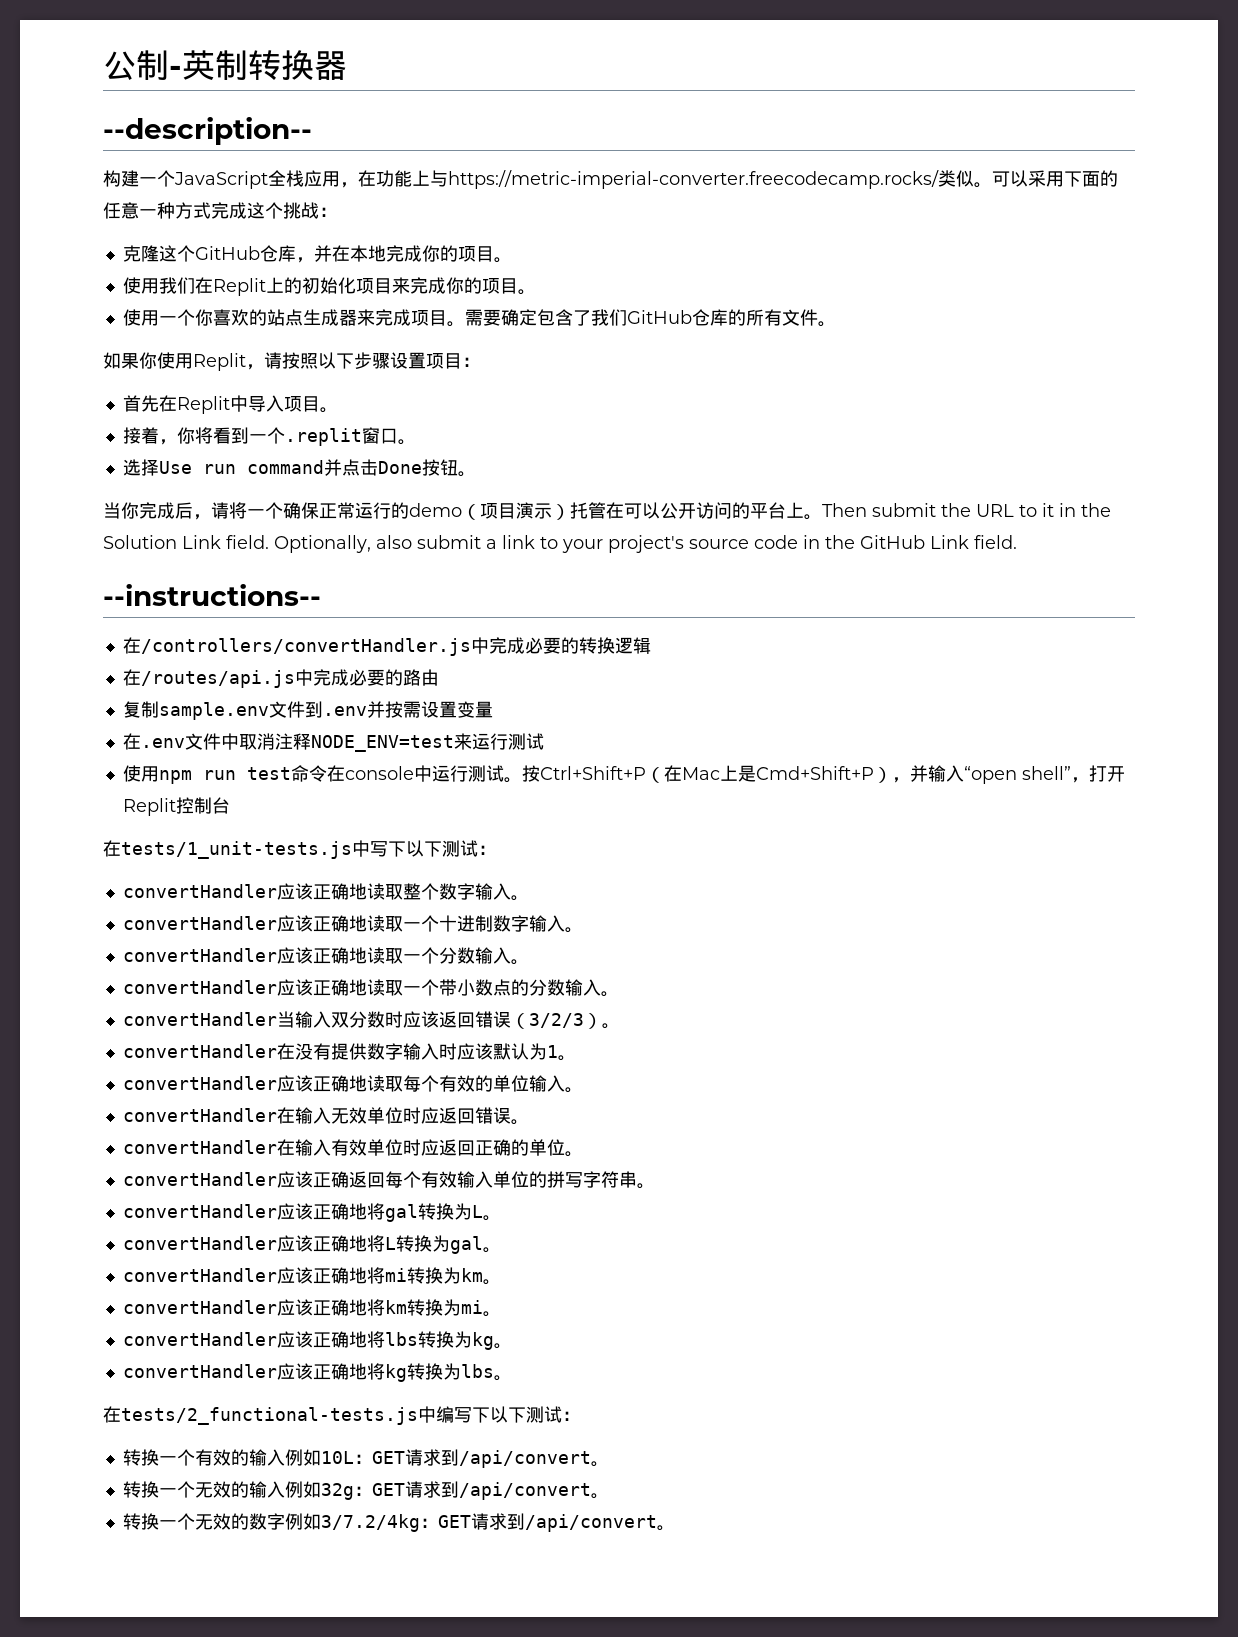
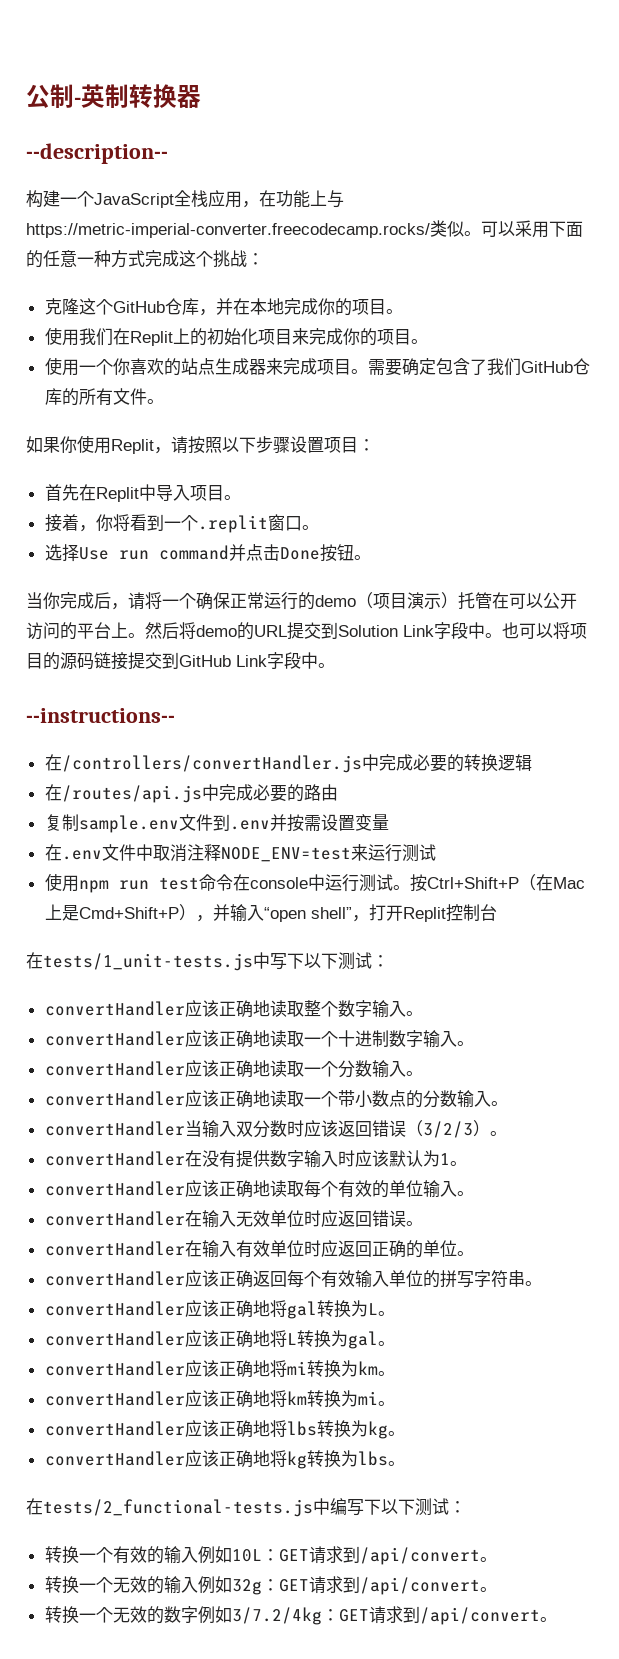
[822,503,1111,517] [103,535,1017,553] Then submit the URL to it in the Solution Link field. Optionally, also submit a link to your project's source code in the GitHub Link field. -> [145,622,587,640] [26,652,335,670] 然后将demo的URL提交到Solution Link字段中。也可以将项目的源码链接提交到GitHub Link字段中。

